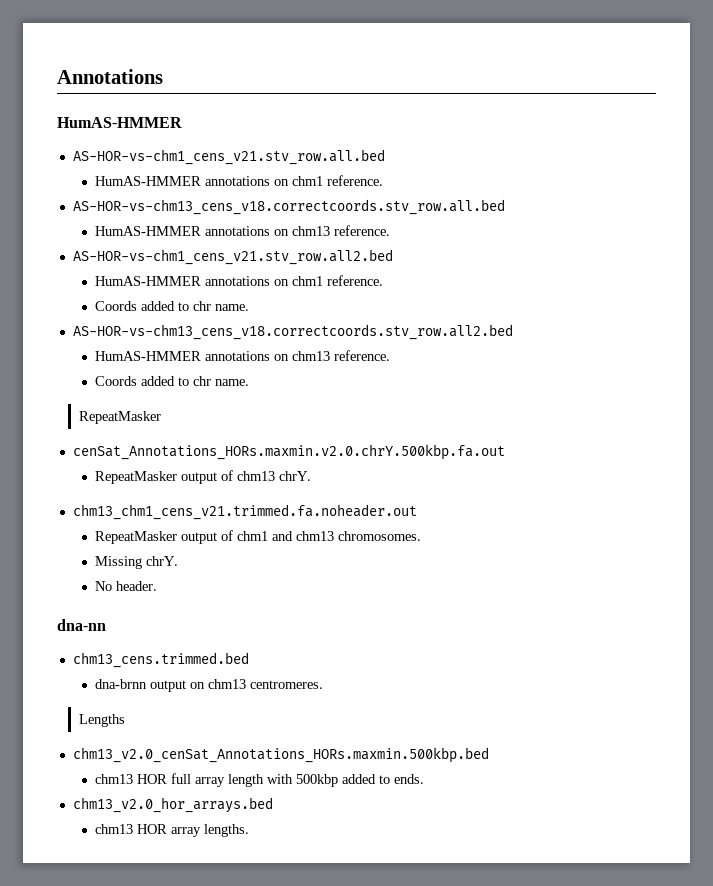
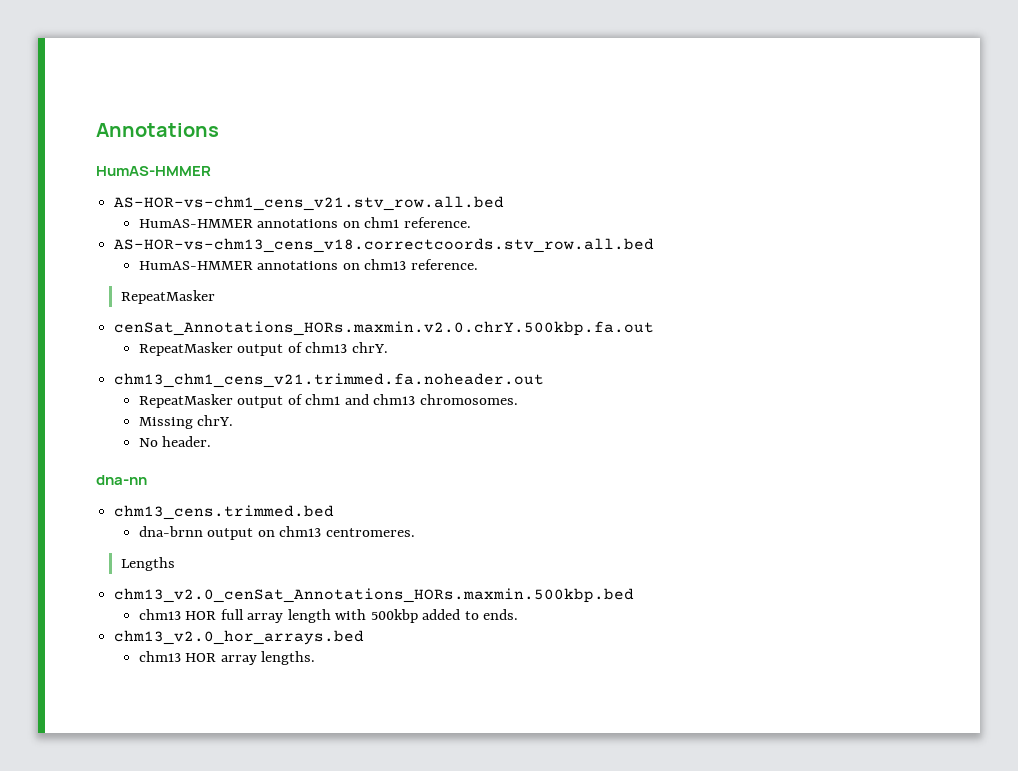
[72,249,393,265] [94,275,383,286] [94,301,249,311] [72,324,513,340] [94,350,390,361] [94,376,249,386] // AS-HOR-vs-chm1_cens_v21.stv_row.all2.bed // HumAS-HMMER annotations on chm1 reference. // Coords added to chr name. // AS-HOR-vs-chm13_cens_v18.correctcoords.stv_row.all2.bed // HumAS-HMMER annotations on chm13 reference. // Coords added to chr name. -> (478, 264) none

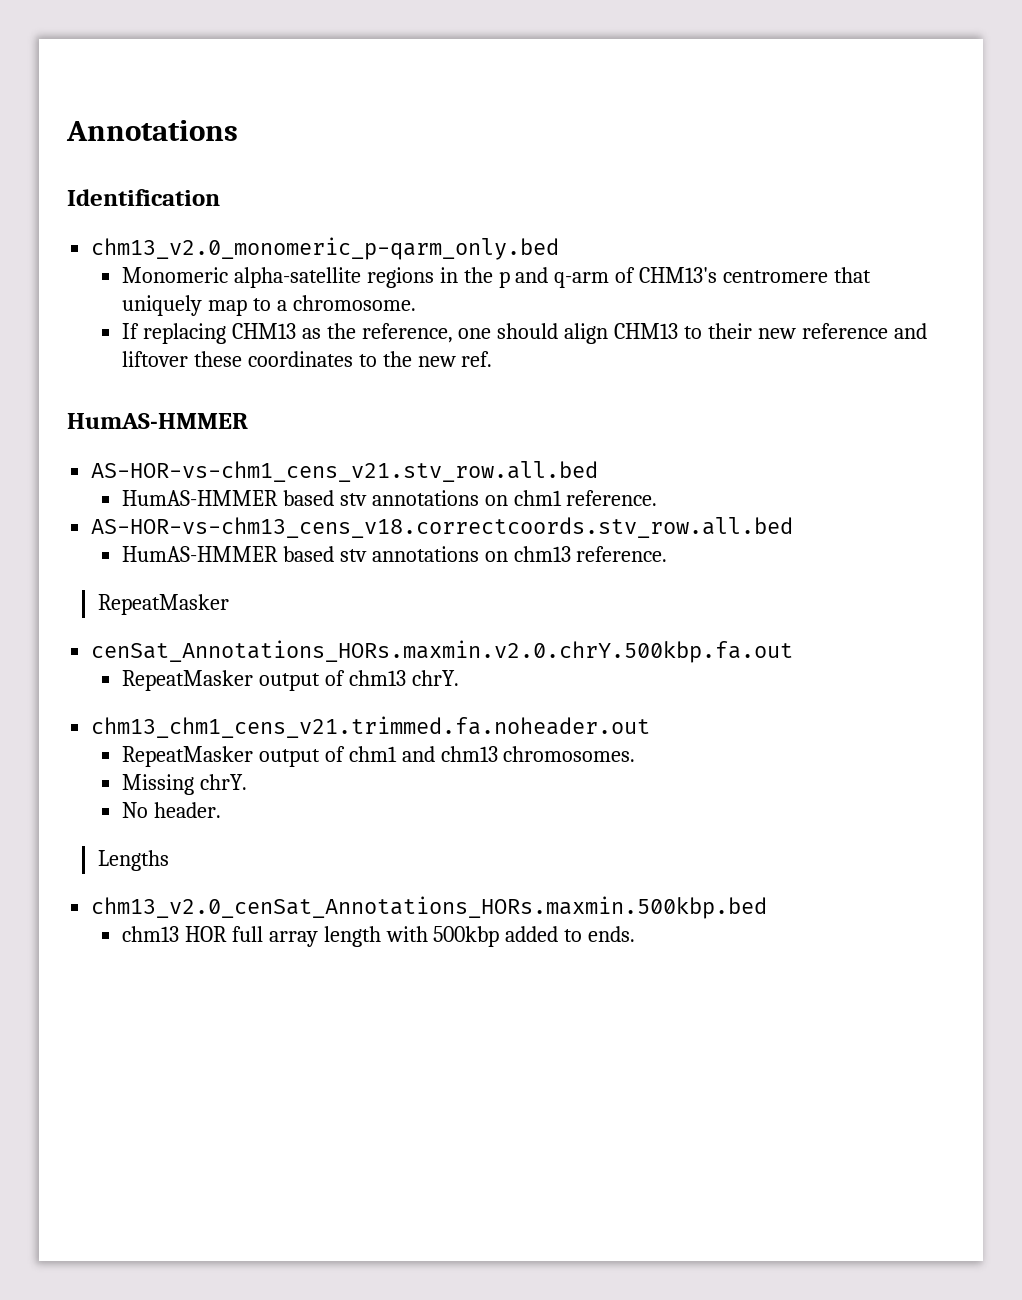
(219, 130) none -> [67,189,220,206] [91,237,560,260] [121,267,872,288] [121,295,416,316] [121,323,927,344] [121,351,493,367] // Identification // chm13_v2.0_monomeric_p-qarm_only.bed // Monomeric alpha-satellite regions in the p and q-arm of CHM13's centromere that uniquely map to a chromosome. // If replacing CHM13 as the reference, one should align CHM13 to their new reference and liftover these coordinates to the new ref.
(253, 223) none -> [282,490,367,506] based stv
(253, 265) none -> [282,546,367,562] based stv
[96,475,147,485] [114,505,335,520] [138,526,415,540] // dna-nn // chm13_cens.trimmed.bed // dna-brnn output on chm13 centromeres. -> (221, 810) none
[114,630,365,645] [138,651,316,665] // chm13_v2.0_hor_arrays.bed // chm13 HOR array lengths. -> (636, 934) none

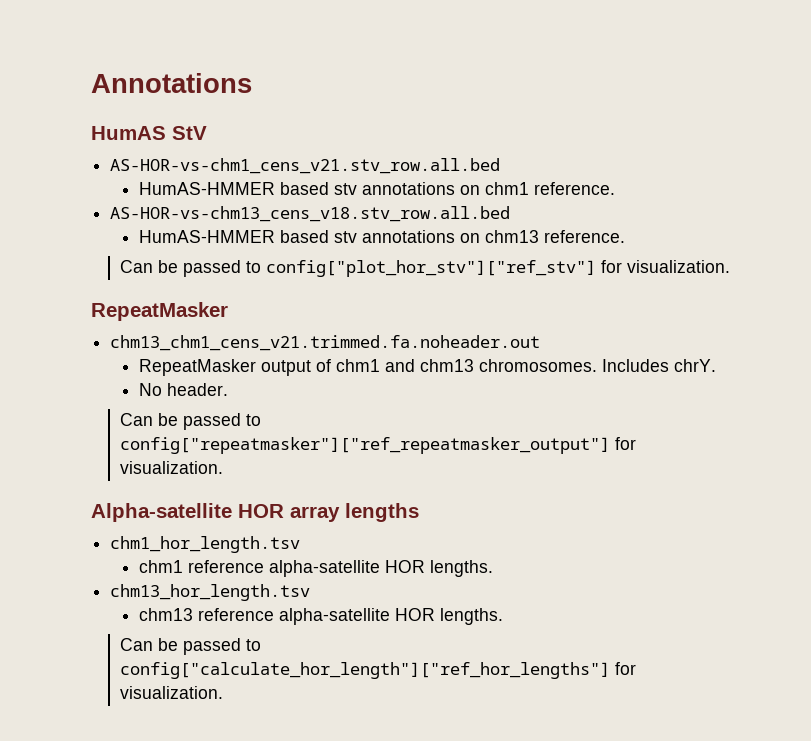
[67,189,220,206] [91,237,560,260] [121,267,872,288] [121,295,416,316] [121,323,927,344] [121,351,493,367] [67,413,248,429] Identification // chm13_v2.0_monomeric_p-qarm_only.bed // Monomeric alpha-satellite regions in the p and q-arm of CHM13's centromere that uniquely map to a chromosome. // If replacing CHM13 as the reference, one should align CHM13 to their new reference and liftover these coordinates to the new ref. // HumAS-HMMER -> [91,126,207,140] HumAS StV
[91,517,794,538] AS-HOR-vs-chm13_cens_v18.correctcoords.stv_row.all.bed -> [110,206,511,222] AS-HOR-vs-chm13_cens_v18.stv_row.all.bed
[97,594,229,615] [91,640,794,663] [121,670,459,691] RepeatMasker // cenSat_Annotations_HORs.maxmin.v2.0.chrY.500kbp.fa.out // RepeatMasker output of chm13 chrY. -> [119,260,730,277] [91,302,228,321] Can be passed to config["plot_hor_stv"]["ref_stv"] for visualization. // RepeatMasker
[121,774,194,795] // Missing -> [602,359,670,372] Includes
[97,850,169,871] [91,896,768,919] [121,926,636,947] Lengths // chm13_v2.0_cenSat_Annotations_HORs.maxmin.500kbp.bed // chm13 HOR full array length with 500kbp added to ends. -> [119,413,261,430] [119,437,636,454] [119,461,223,474] [91,503,419,522] [110,536,301,553] [139,560,494,577] [110,584,311,601] [139,608,504,625] [119,638,261,655] [119,662,636,679] [119,686,223,699] Can be passed to config["repeatmasker"]["ref_repeatmasker_output"] for visualization. // Alpha-satellite HOR array lengths // chm1_hor_length.tsv // chm1 reference alpha-satellite HOR lengths. // chm13_hor_length.tsv // chm13 reference alpha-satellite HOR lengths. // Can be passed to config["calculate_hor_length"]["ref_hor_lengths"] for visualization.

